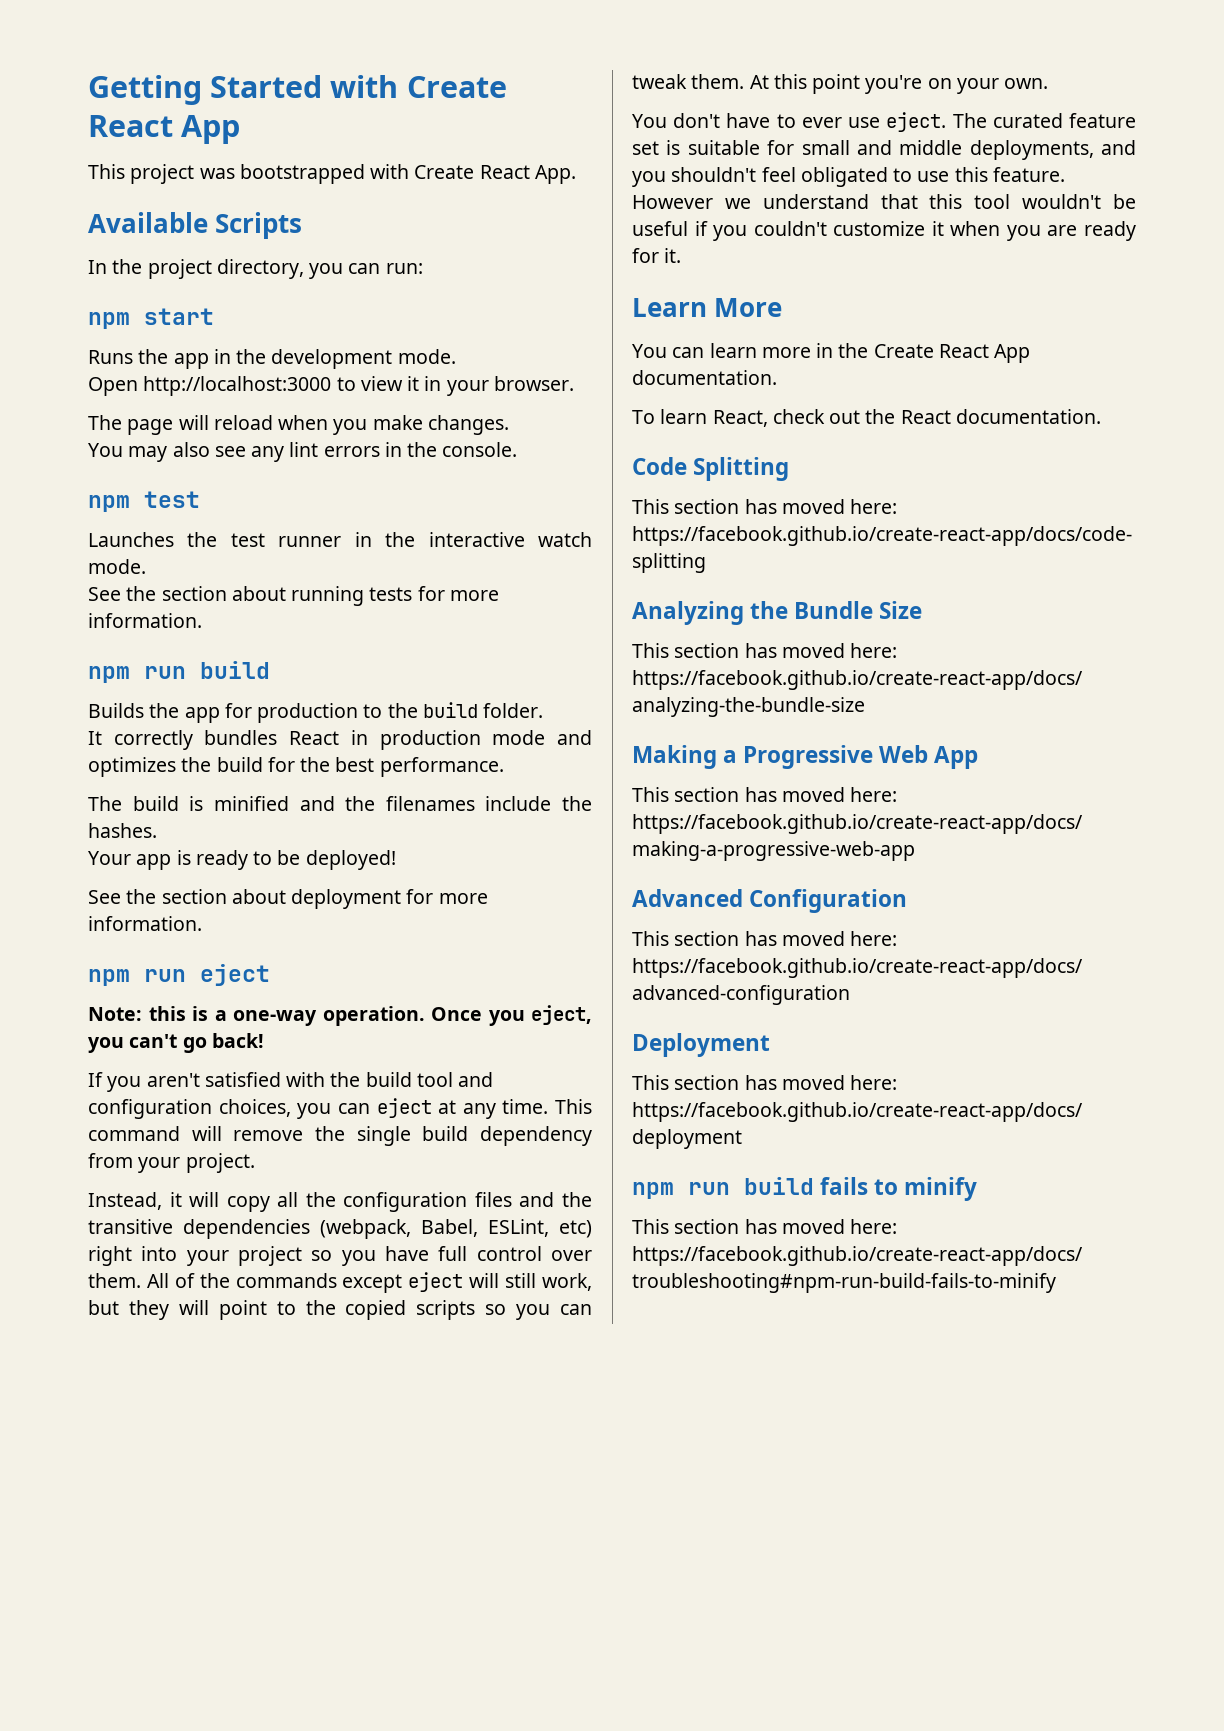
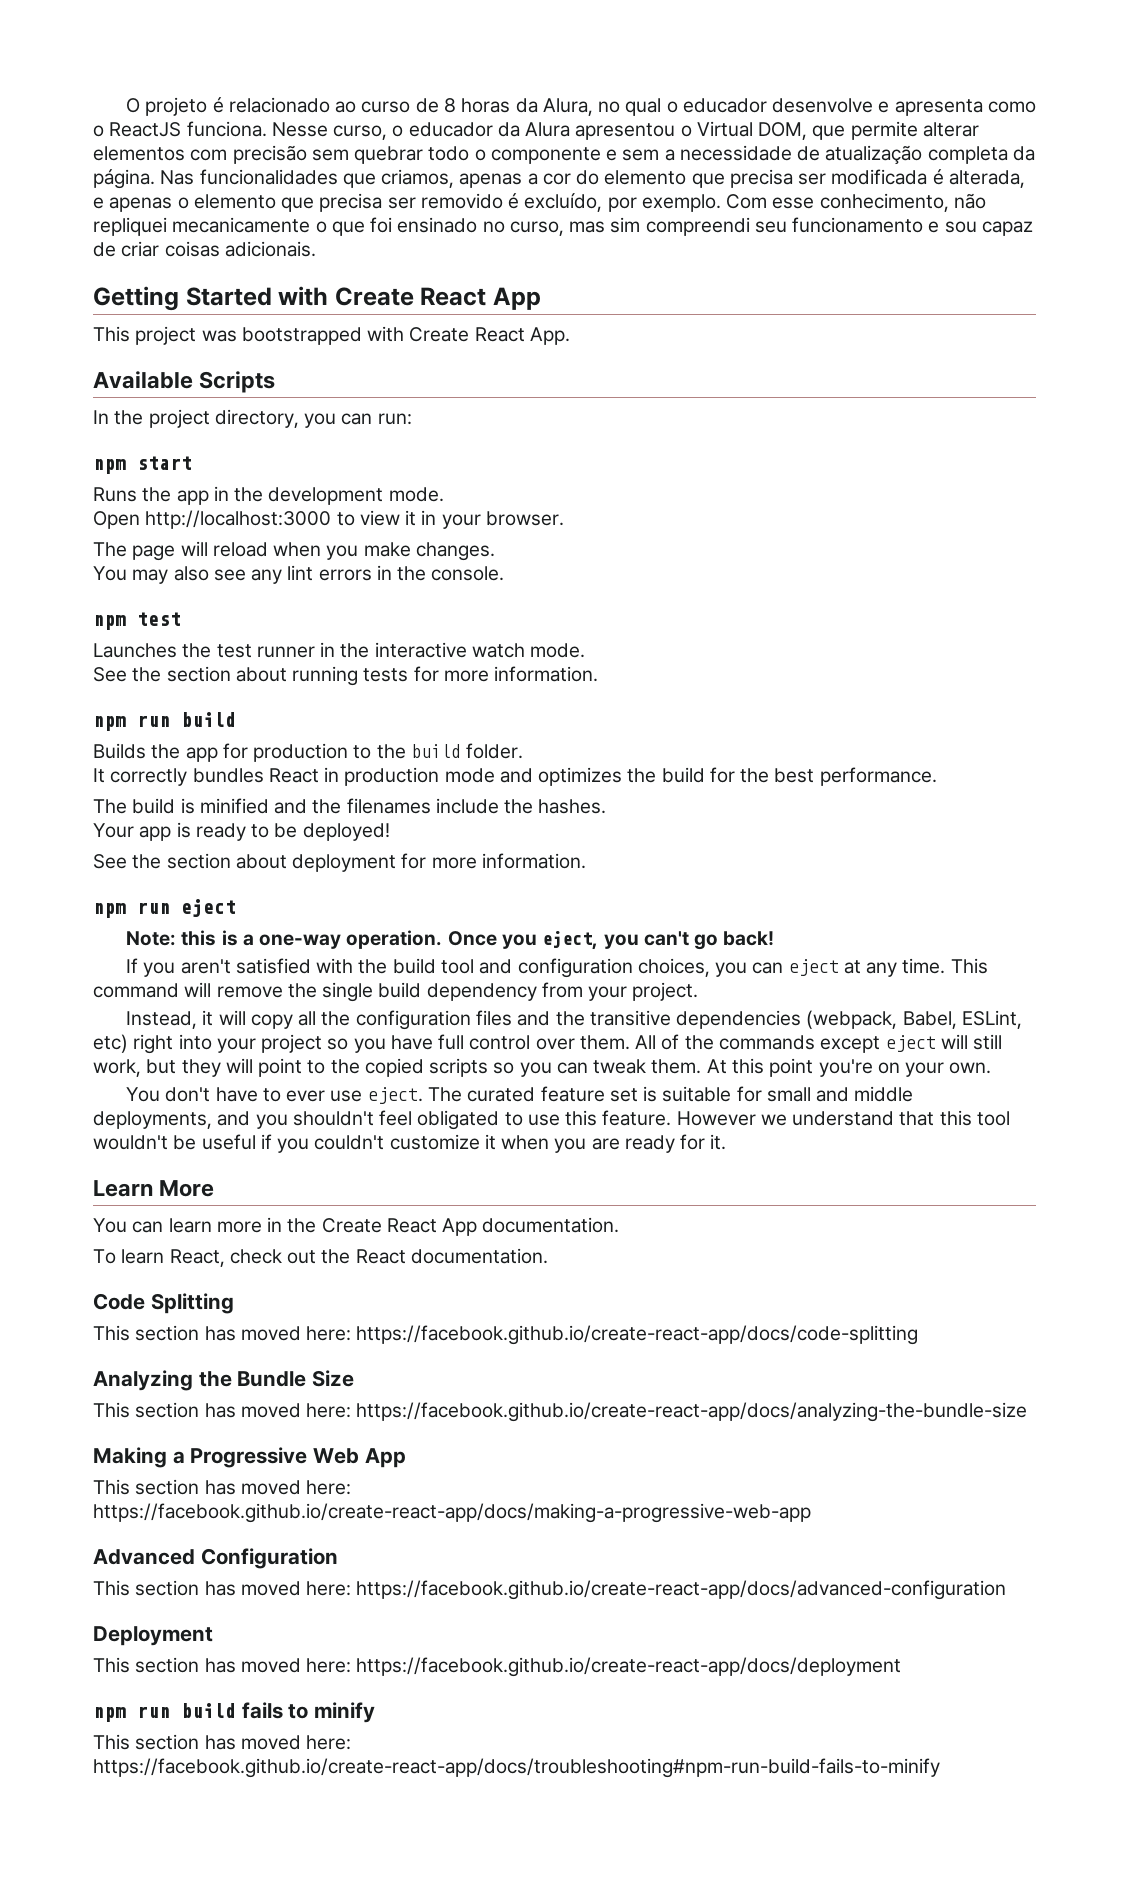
(88, 90) none -> [126,97,1036,116] [93,121,979,140] [93,145,1035,165] [93,169,1025,189] [93,193,986,212] [93,217,1033,236] [93,241,316,257] O projeto é relacionado ao curso de 8 horas da Alura, no qual o educador desenvolve e apresenta como o ReactJS funciona. Nesse curso, o educador da Alura apresentou o Virtual DOM, que permite alterar elementos com precisão sem quebrar todo o componente e sem a necessidade de atualização completa da página. Nas funcionalidades que criamos, apenas a cor do elemento que precisa ser modificada é alterada, e apenas o elemento que precisa ser removido é excluído, por exemplo. Com esse conhecimento, não repliquei mecanicamente o que foi ensinado no curso, mas sim compreendi seu funcionamento e sou capaz de criar coisas adicionais. //

